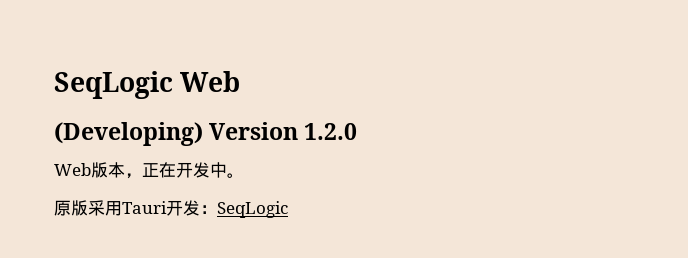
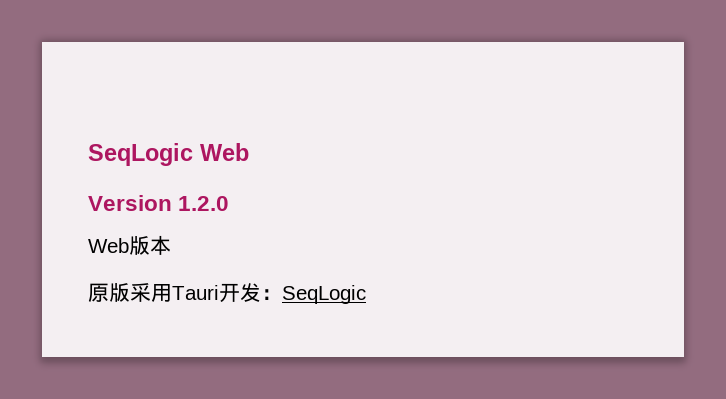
[54,122,203,146] (Developing) -> (249, 152) none
[125,162,244,179] ，正在开发中。 -> (171, 245) none

